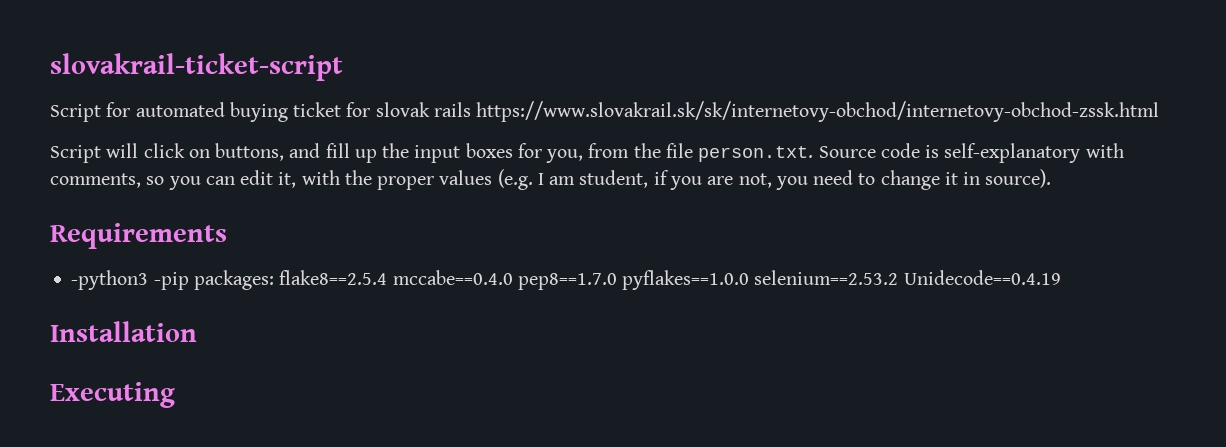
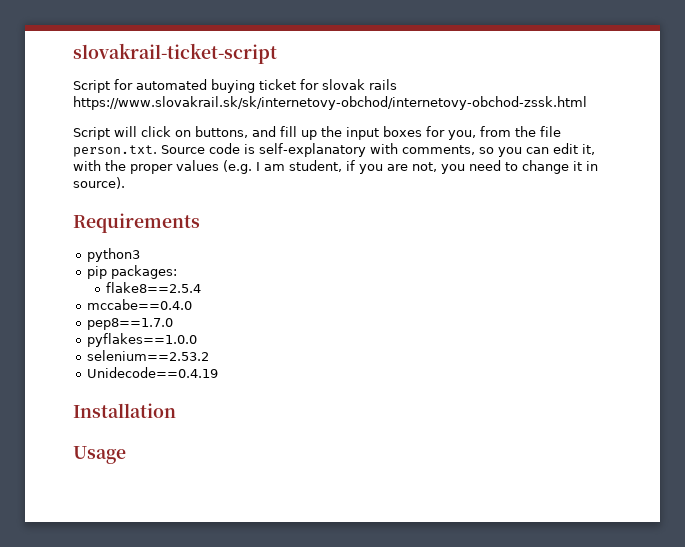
[71,270,189,290] -python3 -pip -> [86,248,140,262] [86,266,107,279] python3 // pip
(274, 280) none -> (177, 272) //
(388, 277) none -> (202, 287) //
(513, 277) none -> (192, 304) //
(617, 281) none -> (173, 324) //
(750, 280) none -> (197, 340) //
(899, 277) none -> (209, 355) //
[50,382,175,408] Executing -> [73,446,126,464] Usage

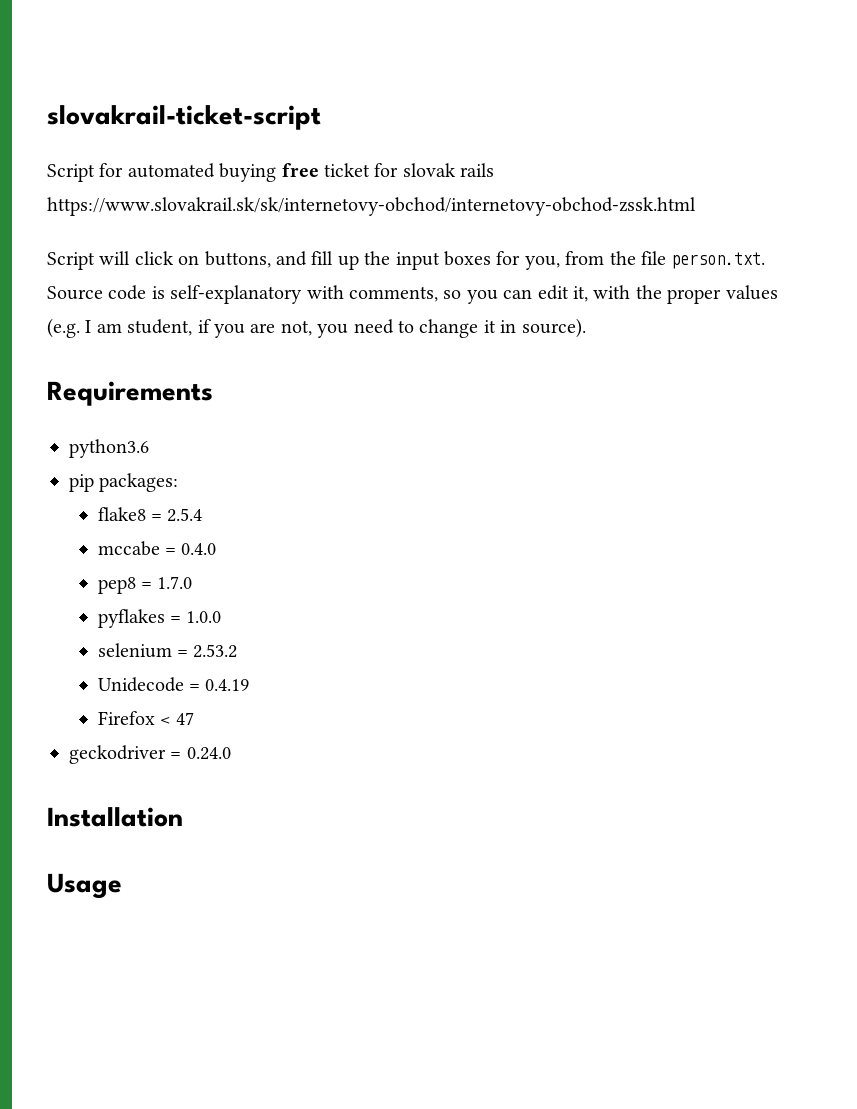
(255, 86) none -> [281,163,319,177] free
[86,248,140,262] python3 -> [69,439,149,458] python3.6
[106,282,202,293] [86,299,192,310] [86,318,173,330] [86,333,197,347] [86,350,209,361] [86,367,218,378] flake8==2.5.4 // mccabe==0.4.0 // pep8==1.7.0 // pyflakes==1.0.0 // selenium==2.53.2 // Unidecode==0.4.19 -> [97,507,203,522] [97,541,217,556] [97,576,193,594] [97,609,222,628] [97,643,238,658] [97,677,250,692] [97,711,195,725] [69,745,231,764] flake8 = 2.5.4 // mccabe = 0.4.0 // pep8 = 1.7.0 // pyflakes = 1.0.0 // selenium = 2.53.2 // Unidecode = 0.4.19 // Firefox < 47 // geckodriver = 0.24.0

